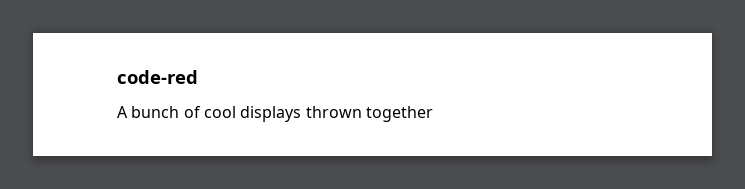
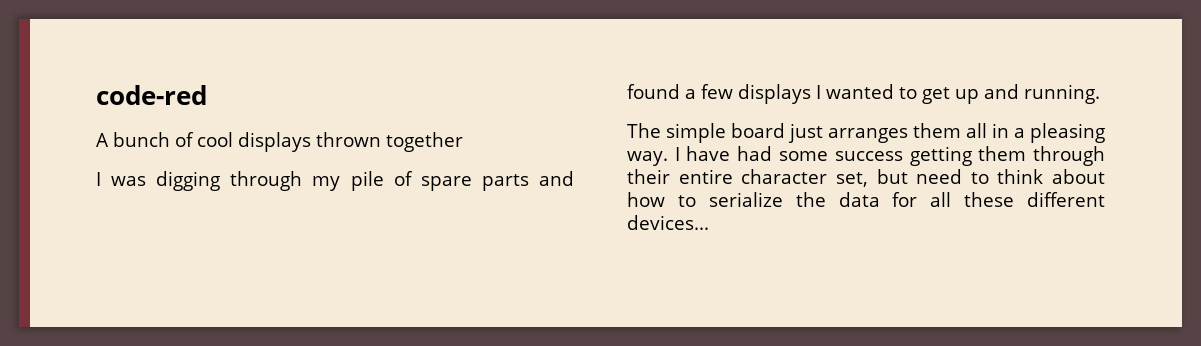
(433, 114) none -> [96,171,574,191] [627,84,1100,104] [627,123,1105,143] [627,146,1105,166] [627,169,1105,187] [627,192,1105,207] [627,215,709,230] // I was digging through my pile of spare parts and found a few displays I wanted to get up and running. // The simple board just arranges them all in a pleasing way. I have had some success getting them through their entire character set, but need to think about how to serialize the data for all these different devices...

